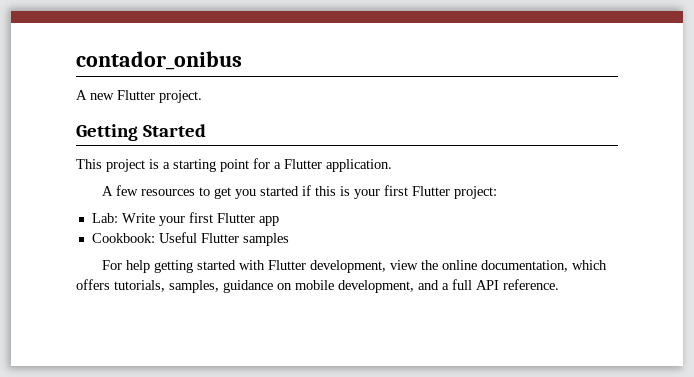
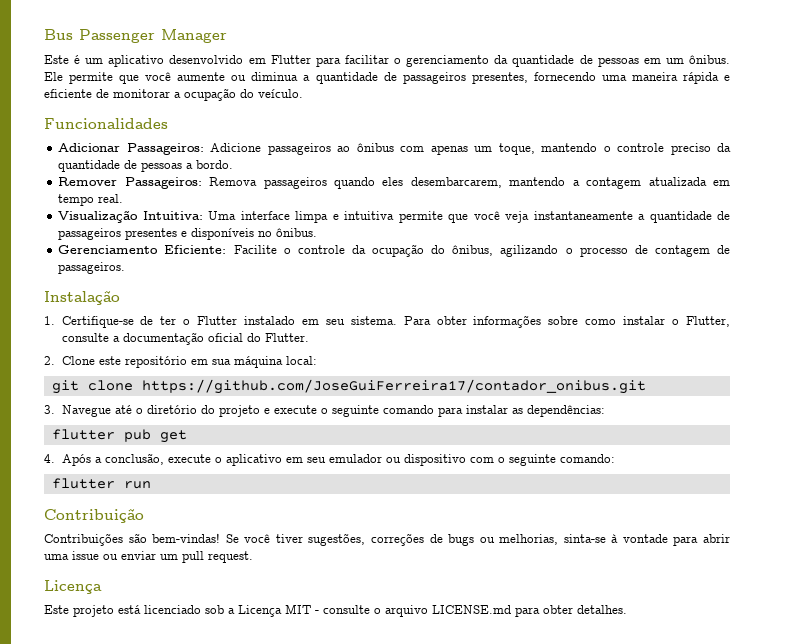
[76,51,242,70] [76,90,202,103] [76,124,206,141] [76,158,392,172] [102,185,498,199] [91,212,279,226] [91,232,289,246] [102,260,608,273] [76,279,559,293] contador_onibus // A new Flutter project. // Getting Started // This project is a starting point for a Flutter application. // A few resources to get you started if this is your first Flutter project: // Lab: Write your first Flutter app // Cookbook: Useful Flutter samples // For help getting started with Flutter development, view the online documentation, which offers tutorials, samples, guidance on mobile development, and a full API reference. -> [44,29,227,43] [44,55,731,67] [44,72,730,84] [44,88,303,101] [44,118,168,129] [58,143,731,155] [58,160,234,172] [58,177,730,189] [58,194,124,206] [58,210,731,223] [58,228,318,240] [58,244,731,257] [58,262,126,274] [44,290,120,305] [44,315,730,328] [61,332,309,345] [44,356,317,368] [51,379,646,394] [44,405,605,417] [51,429,187,443] [44,453,615,466] [51,478,151,489] [44,508,144,523] [44,533,730,546] [44,551,253,563] [44,580,102,594] [44,604,627,617] Bus Passenger Manager // Este é um aplicativo desenvolvido em Flutter para facilitar o gerenciamento da quantidade de pessoas em um ônibus. Ele permite que você aumente ou diminua a quantidade de passageiros presentes, fornecendo uma maneira rápida e eficiente de monitorar a ocupação do veículo. // Funcionalidades // Adicionar Passageiros: Adicione passageiros ao ônibus com apenas um toque, mantendo o controle preciso da quantidade de pessoas a bordo. // Remover Passageiros: Remova passageiros quando eles desembarcarem, mantendo a contagem atualizada em tempo real. // Visualização Intuitiva: Uma interface limpa e intuitiva permite que você veja instantaneamente a quantidade de passageiros presentes e disponíveis no ônibus. // Gerenciamento Eficiente: Facilite o controle da ocupação do ônibus, agilizando o processo de contagem de passageiros. // Instalação // 1. Certifique-se de ter o Flutter instalado em seu sistema. Para obter informações sobre como instalar o Flutter, consulte a documentação oficial do Flutter. // 2. Clone este repositório em sua máquina local: // git clone https://github.com/JoseGuiFerreira17/contador_onibus.git // 3. Navegue até o diretório do projeto e execute o seguinte comando para instalar as dependências: // flutter pub get // 4. Após a conclusão, execute o aplicativo em seu emulador ou dispositivo com o seguinte comando: // flutter run // Contribuição // Contribuições são bem-vindas! Se você tiver sugestões, correções de bugs ou melhorias, sinta-se à vontade para abrir uma issue ou enviar um pull request. // Licença // Este projeto está licenciado sob a Licença MIT - consulte o arquivo LICENSE.md para obter detalhes.

